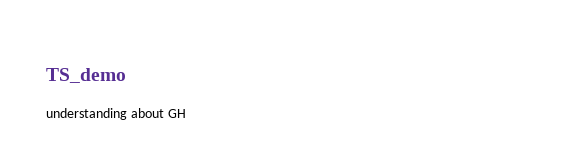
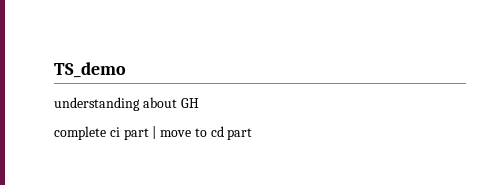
(186, 113) none -> [54,126,253,140] // complete ci part | move to cd part

